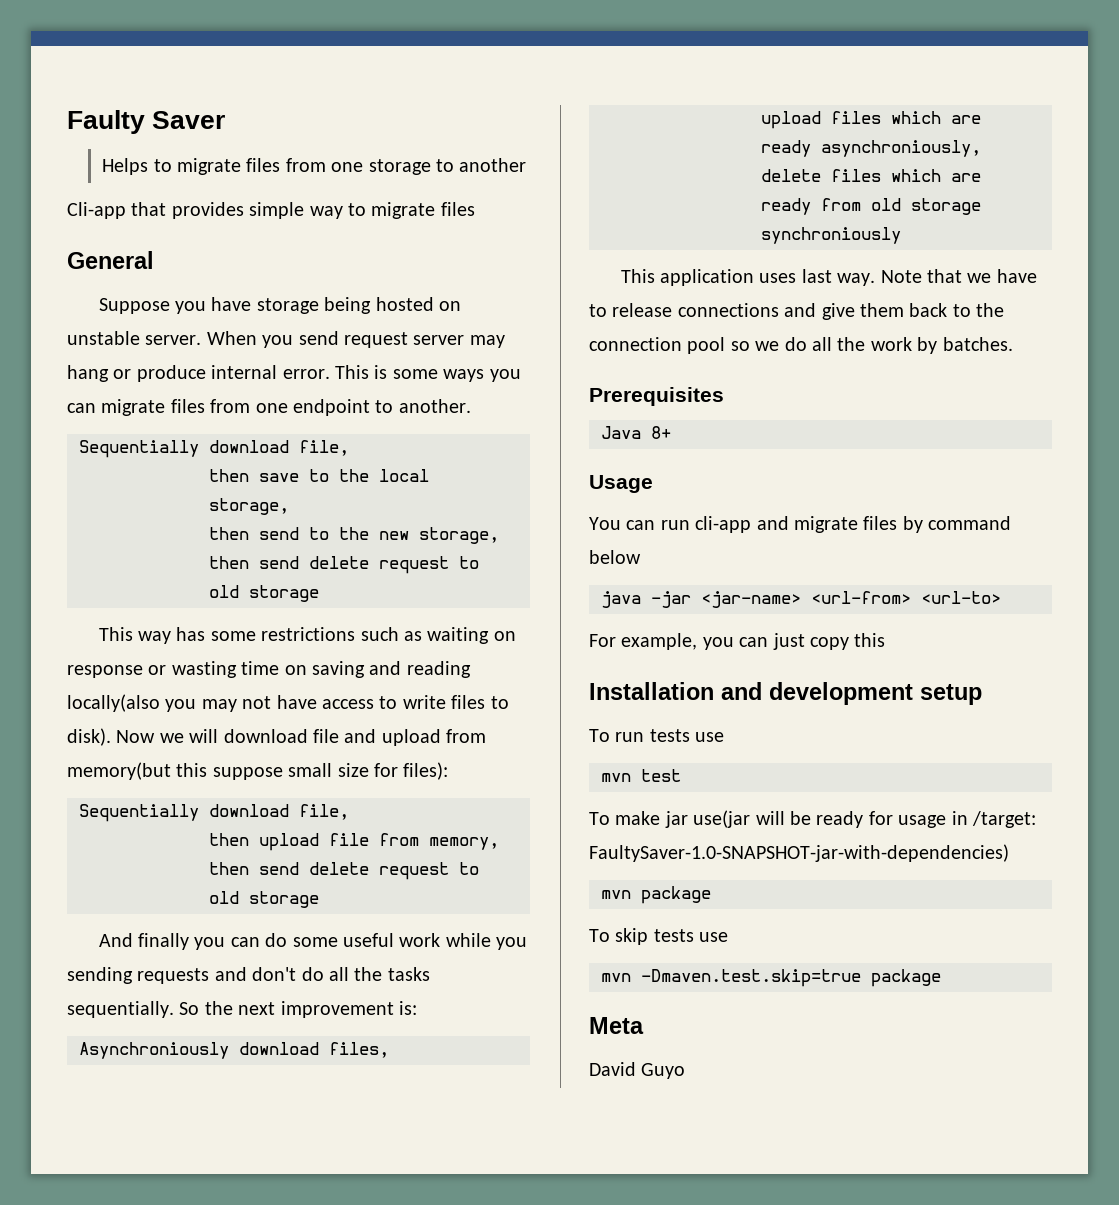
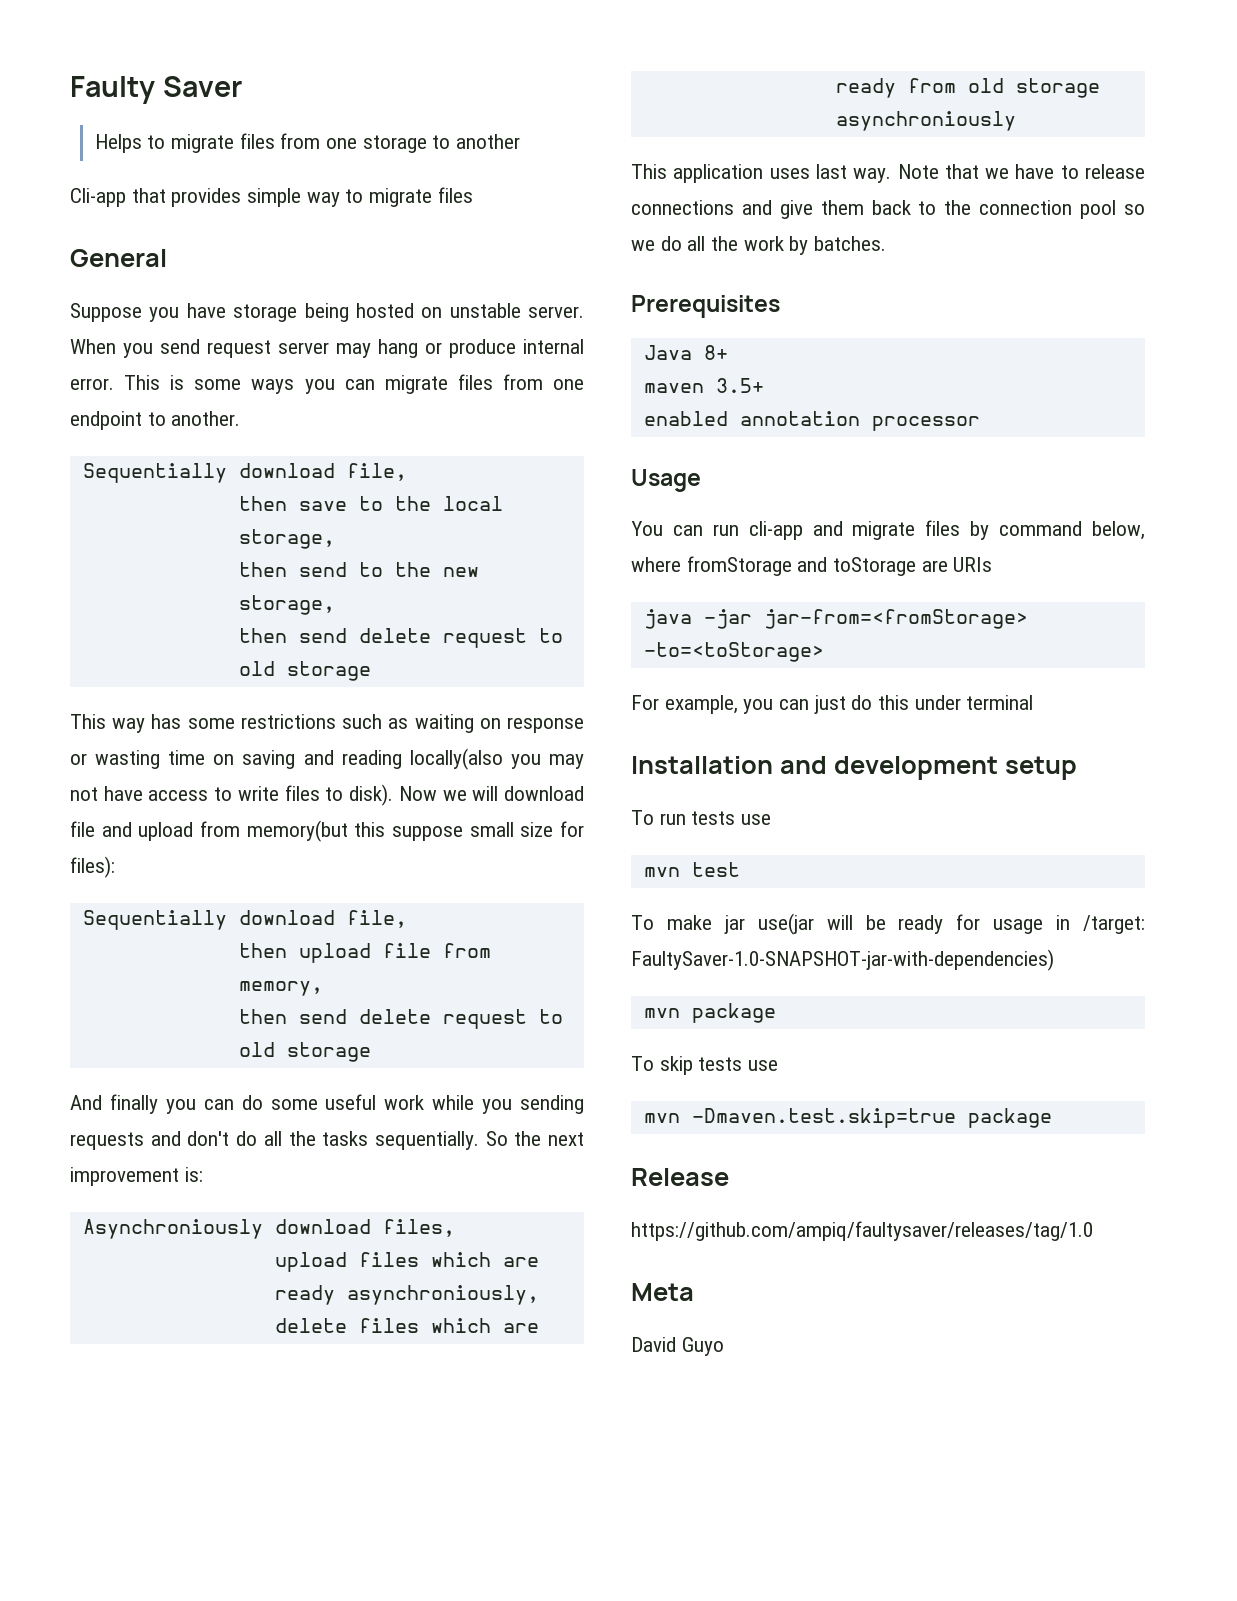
[761,227,901,244] synchroniously -> [835,111,1016,131] asynchroniously
(671, 432) none -> [643,378,764,393] [643,411,980,431] // maven 3.5+ // enabled annotation processor
[589,550,641,564] below -> [1092,521,1145,540] [631,556,993,576] below, where fromStorage and toStorage are URIs
[701,591,1001,608] <jar-name> <url-from> <url-to> -> [763,609,1028,629] [643,642,824,662] jar-from=<fromStorage> -to=<toStorage>
[810,633,886,650] copy this -> [851,695,1034,710] do this under terminal
(941, 978) none -> [631,1168,729,1186] [631,1221,1093,1241] // Release // https://github.com/ampiq/faultysaver/releases/tag/1.0

